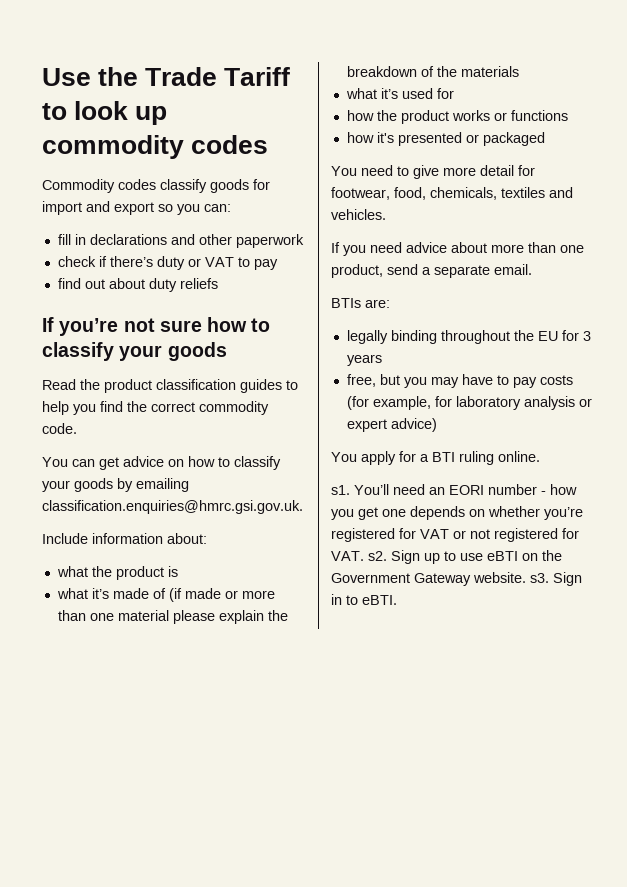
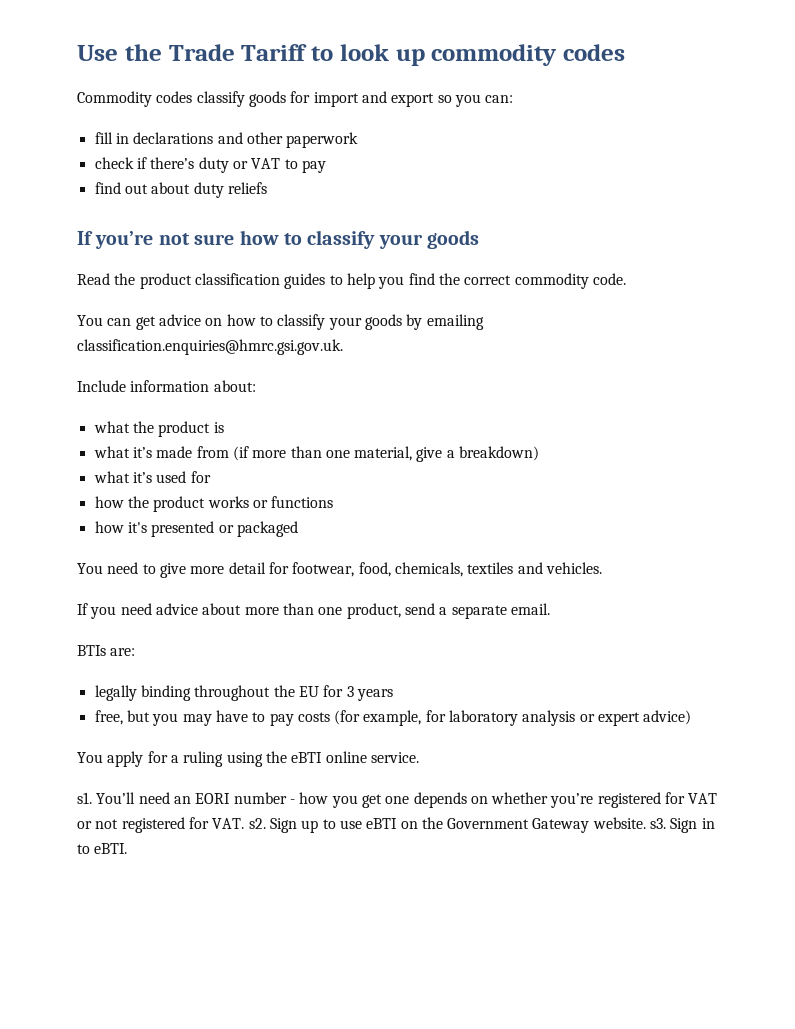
[152,588,275,602] [57,610,288,624] [346,66,519,77] of (if made or more than one material please explain the breakdown of the materials -> [196,446,540,462] from (if more than one material, give a breakdown)
[432,451,540,465] BTI ruling online. -> [183,751,419,767] ruling using the eBTI online service.

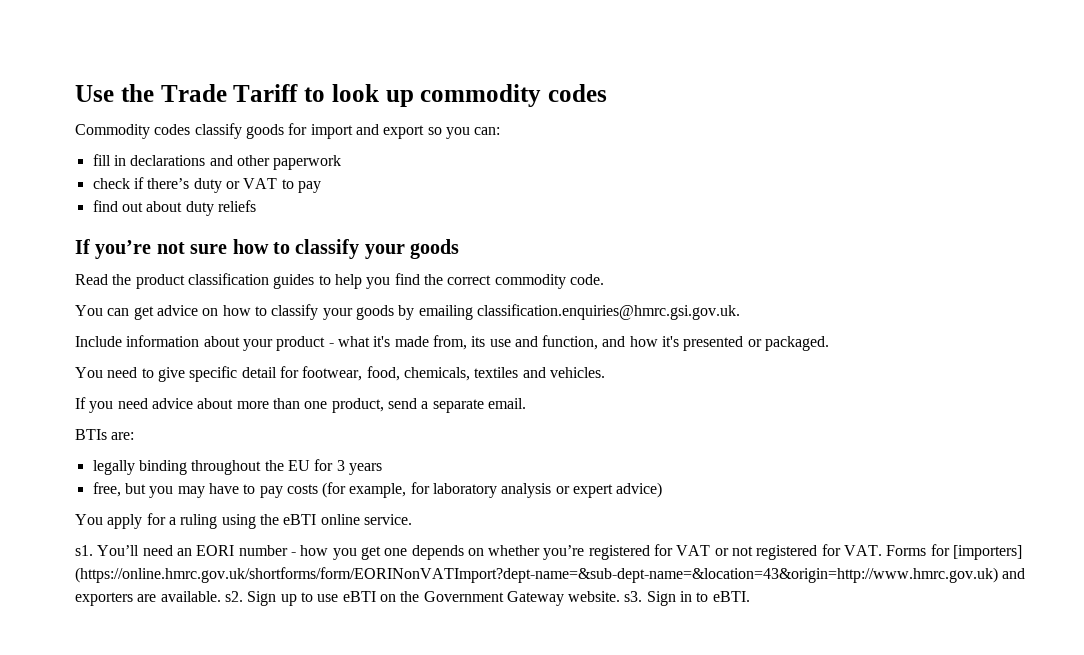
[213,380,256,392] [93,421,224,437] [93,446,540,462] [93,471,211,483] [94,496,334,512] about: // what the product is // what it’s made from (if more than one material, give a breakdown) // what it’s used for // how the product works or functions // -> [203,335,626,351] about your product - what it's made from, its use and function, and
[236,521,298,537] packaged -> [765,336,830,351] packaged.
[190,566,225,574] more -> [189,366,238,382] specific
(245, 823) none -> [886,544,1023,560] [75,567,1026,583] [75,591,221,606] Forms for [importers] (https://online.hmrc.gov.uk/shortforms/form/EORINonVATImport?dept-name=&sub-dept-name=&location=43&origin=http://www.hmrc.gov.uk) and exporters are available.

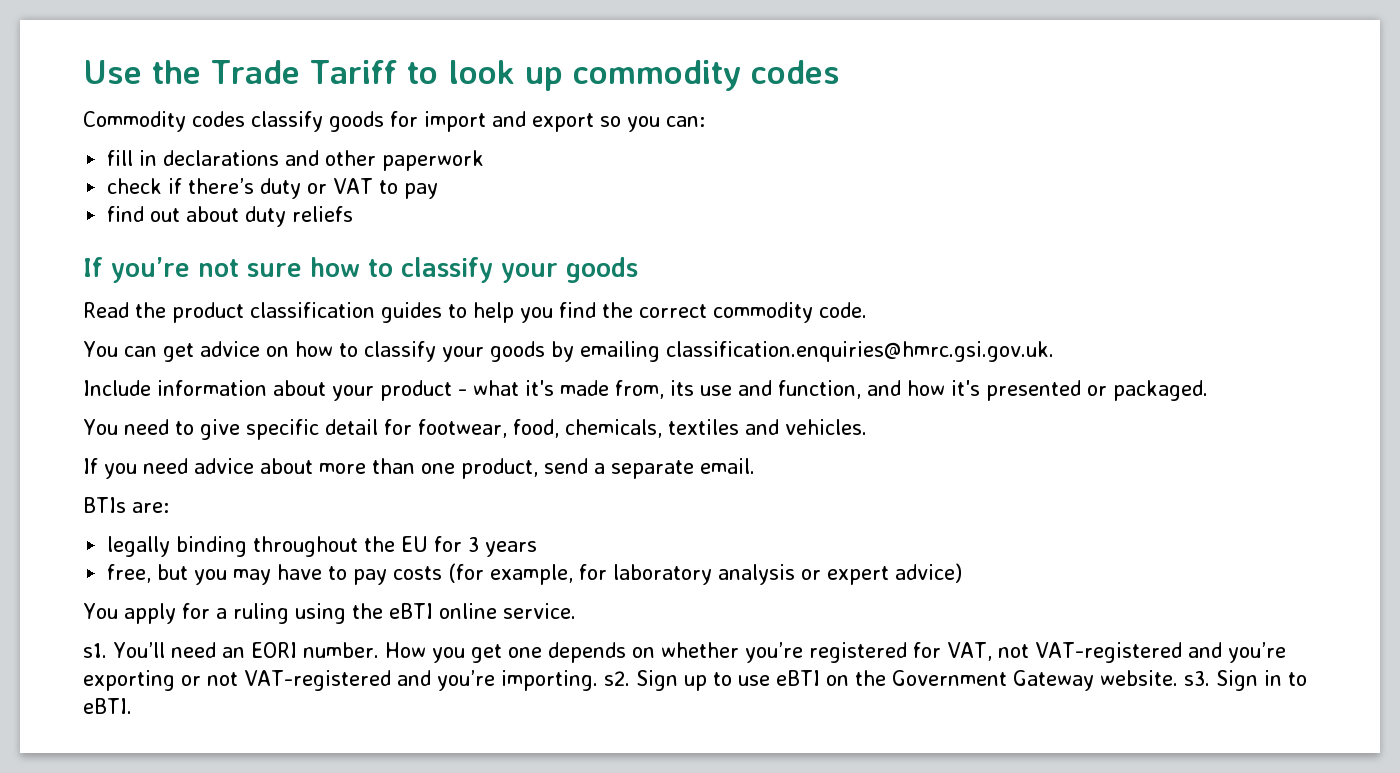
[238,545,329,556] number - how -> [302,642,426,658] number. How
[676,544,1023,560] [75,567,1026,583] [75,591,221,606] VAT or not registered for VAT. Forms for [importers] (https://online.hmrc.gov.uk/shortforms/form/EORINonVATImport?dept-name=&sub-dept-name=&location=43&origin=http://www.hmrc.gov.uk) and exporters are available. -> [946,642,1286,663] [83,670,598,691] VAT, not VAT-registered and you’re exporting or not VAT-registered and you’re importing.

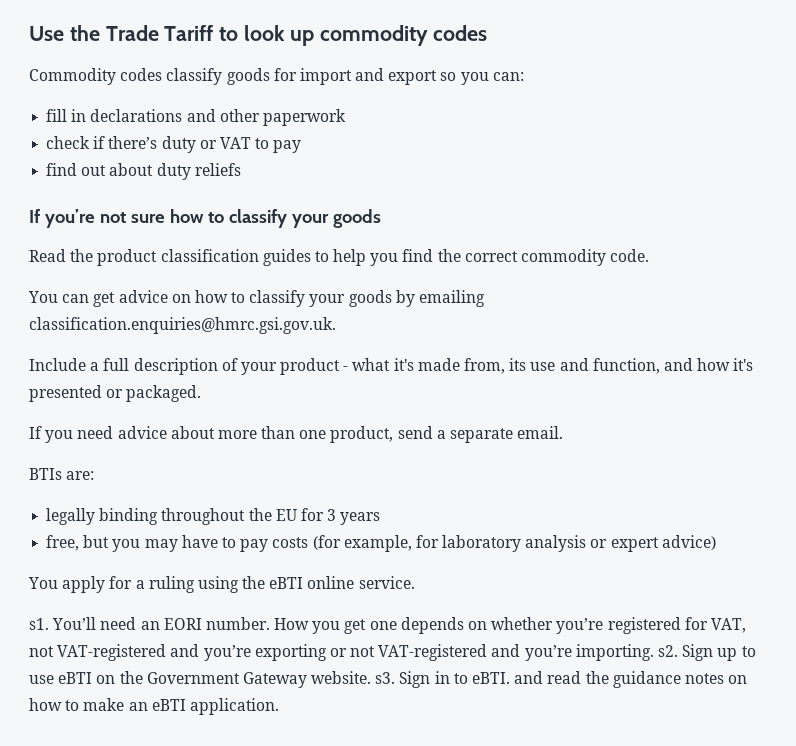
[157,380,326,396] information about -> [90,358,238,375] a full description of
[83,419,867,440] // You need to give specific detail for footwear, food, chemicals, textiles and vehicles. -> (202, 393) none
(132, 706) none -> [514,671,748,688] [29,698,279,715] and read the guidance notes on how to make an eBTI application.

